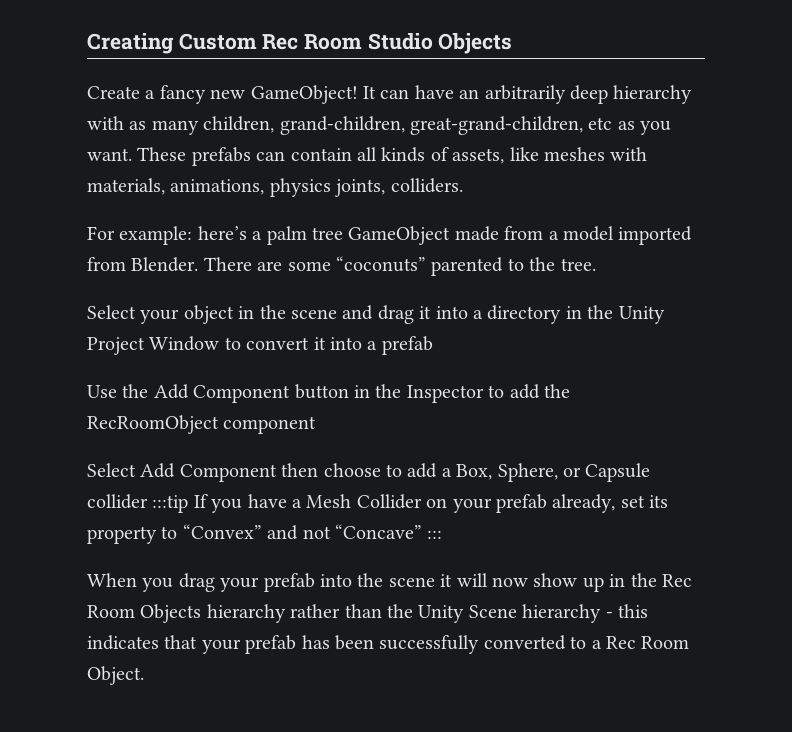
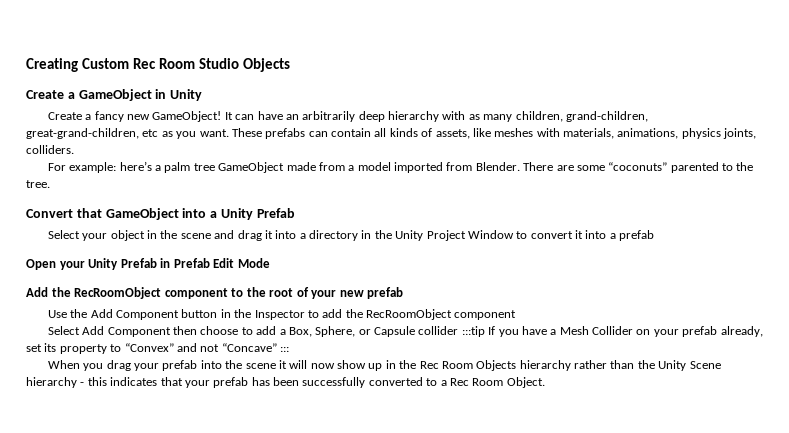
(513, 43) none -> [26,89,203,101] // Create a GameObject in Unity
(596, 264) none -> [26,208,295,220] // Convert that GameObject into a Unity Prefab
(433, 345) none -> [26,258,270,270] [26,287,404,299] // Open your Unity Prefab in Prefab Edit Mode // Add the RecRoomObject component to the root of your new prefab

